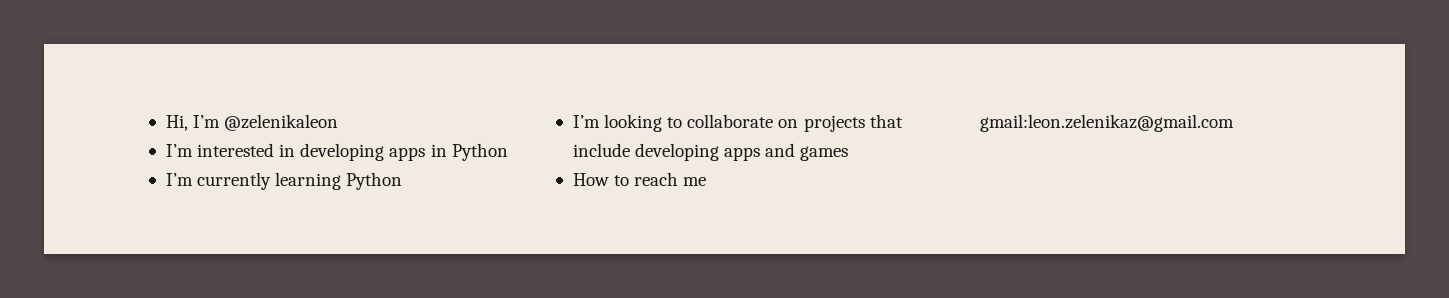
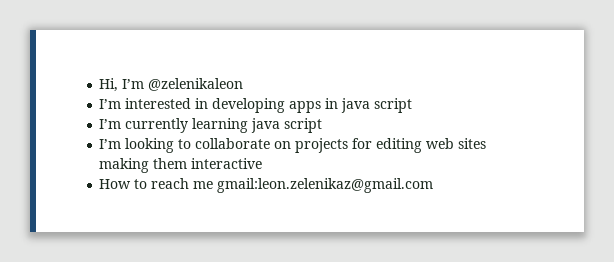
[451,143,508,161] Python -> [341,98,413,113] java script
[346,172,403,190] Python -> [251,118,323,133] java script
[869,114,903,128] [572,143,849,161] that include developing apps and games -> [352,138,487,153] [99,158,263,173] for editing web sites making them interactive

